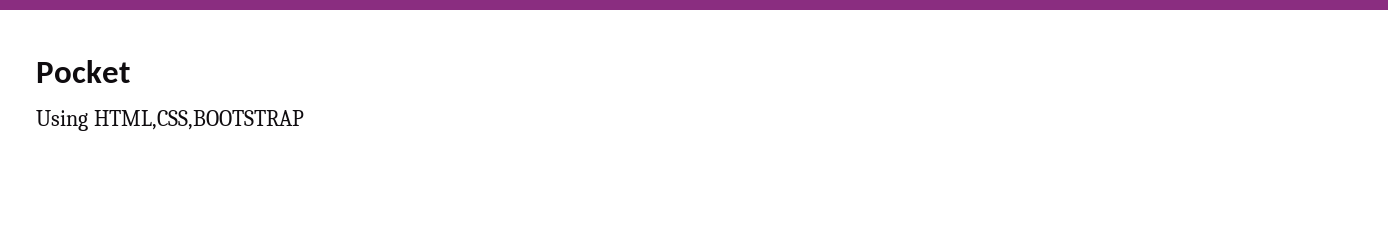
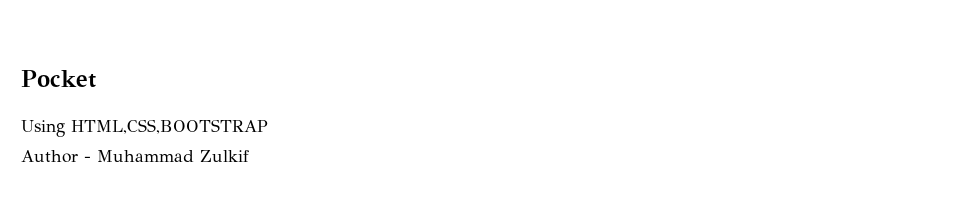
(304, 120) none -> [21,150,249,163] // Author - Muhammad Zulkif

